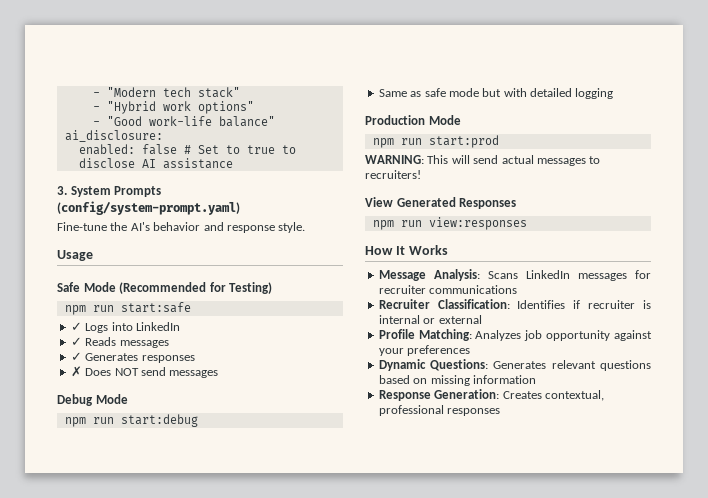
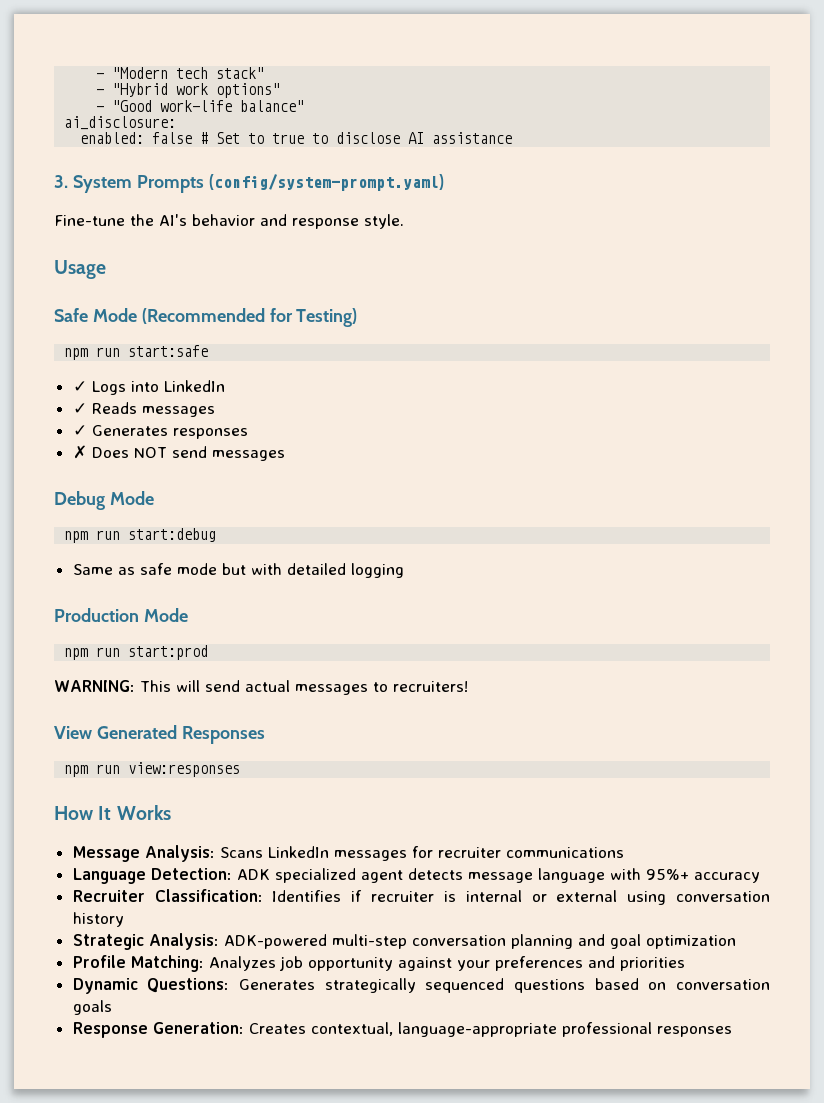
(518, 289) none -> [72,868,760,884] // Language Detection: ADK specialized agent detects message language with 95%+ accuracy
(482, 319) none -> [627,891,770,905] [72,912,124,927] [72,933,736,950] using conversation history // Strategic Analysis: ADK-powered multi-step conversation planning and goal optimization
(471, 350) none -> [587,956,685,971] and priorities
[551,360,596,369] relevant -> [324,978,505,993] strategically sequenced
[430,375,536,386] missing information -> [676,979,771,990] [72,1000,112,1015] conversation goals
(604, 395) none -> [397,1022,557,1037] language-appropriate

